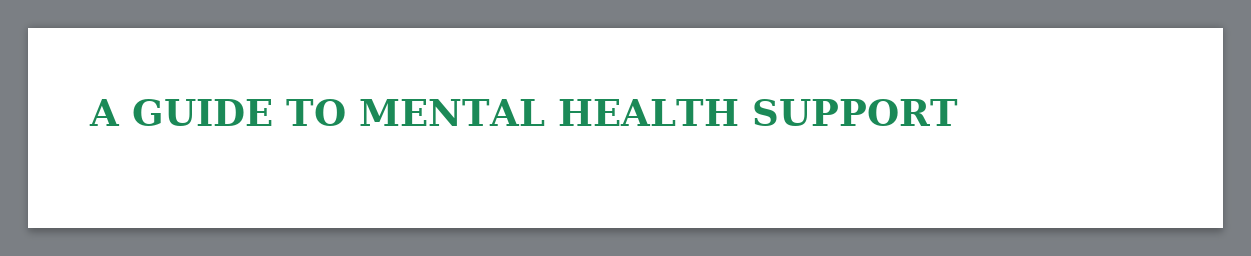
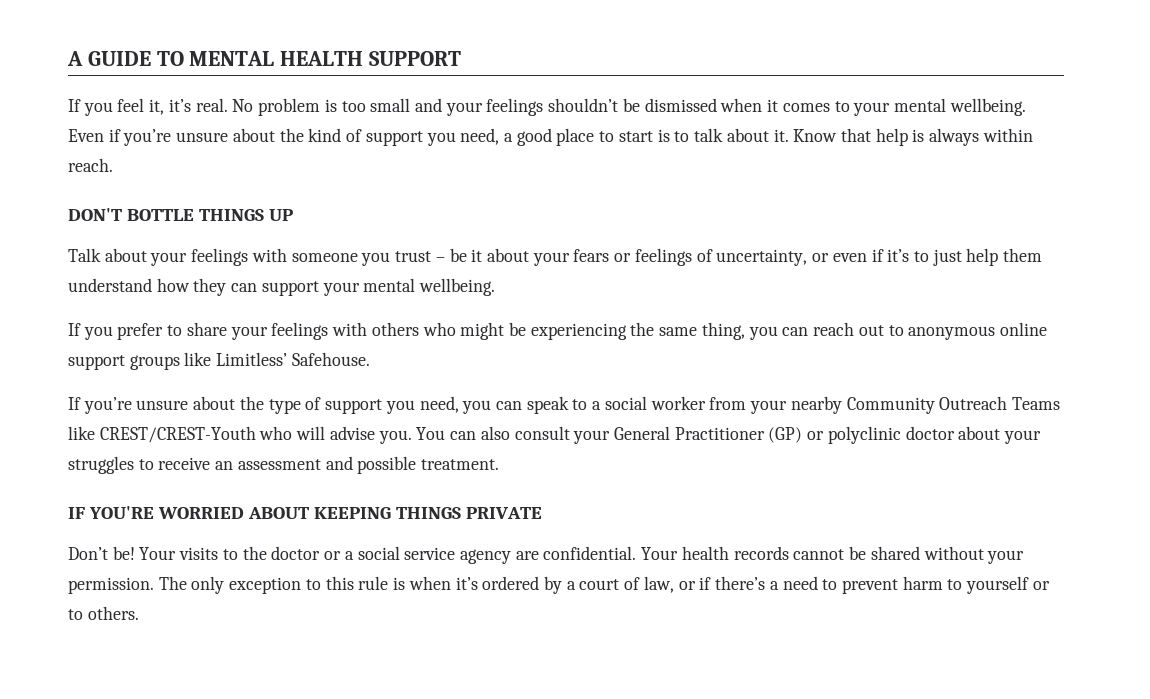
(958, 112) none -> [68,98,1026,116] [68,128,1033,146] [68,158,113,172] [68,208,293,221] [68,248,1043,266] [68,278,496,296] [68,322,1047,340] [68,352,370,370] [68,396,1060,414] [68,426,1042,444] [68,456,500,474] [68,506,542,519] [68,546,1025,564] [68,576,1050,594] [68,606,139,620] // If you feel it, it’s real. No problem is too small and your feelings shouldn’t be dismissed when it comes to your mental wellbeing. Even if you’re unsure about the kind of support you need, a good place to start is to talk about it. Know that help is always within reach. // DON'T BOTTLE THINGS UP // Talk about your feelings with someone you trust – be it about your fears or feelings of uncertainty, or even if it’s to just help them understand how they can support your mental wellbeing. // If you prefer to share your feelings with others who might be experiencing the same thing, you can reach out to anonymous online support groups like Limitless’ Safehouse. // If you’re unsure about the type of support you need, you can speak to a social worker from your nearby Community Outreach Teams like CREST/CREST-Youth who will advise you. You can also consult your General Practitioner (GP) or polyclinic doctor about your struggles to receive an assessment and possible treatment. // IF YOU'RE WORRIED ABOUT KEEPING THINGS PRIVATE // Don’t be! Your visits to the doctor or a social service agency are confidential. Your health records cannot be shared without your permission. The only exception to this rule is when it’s ordered by a court of law, or if there’s a need to prevent harm to yourself or to others.

